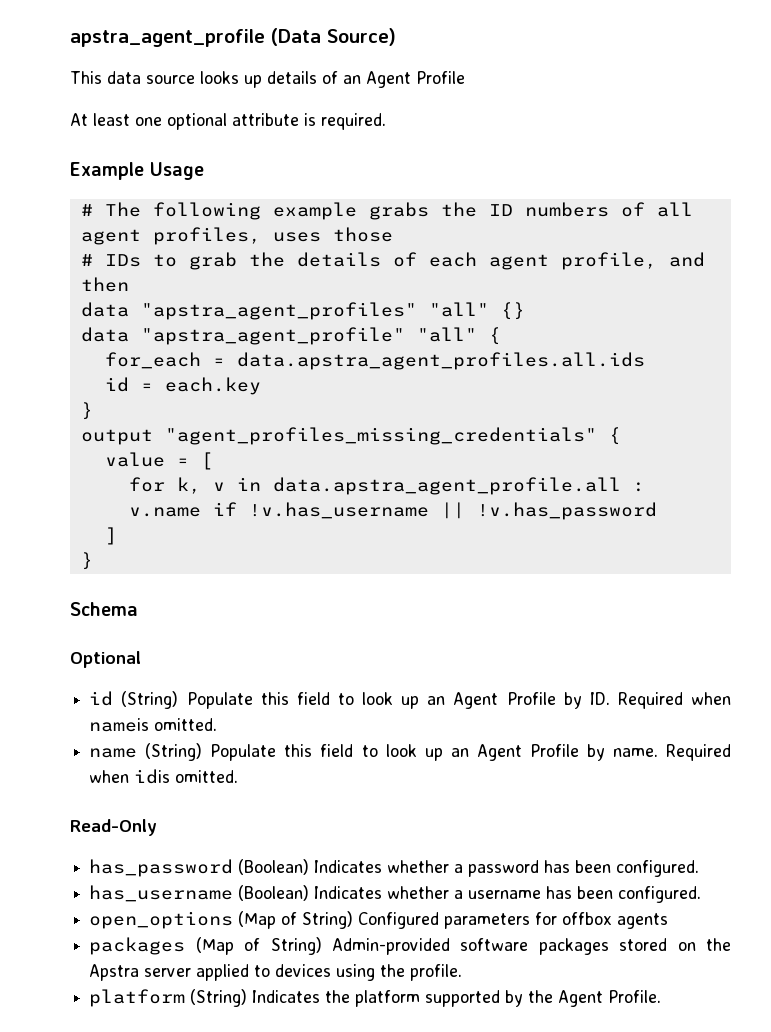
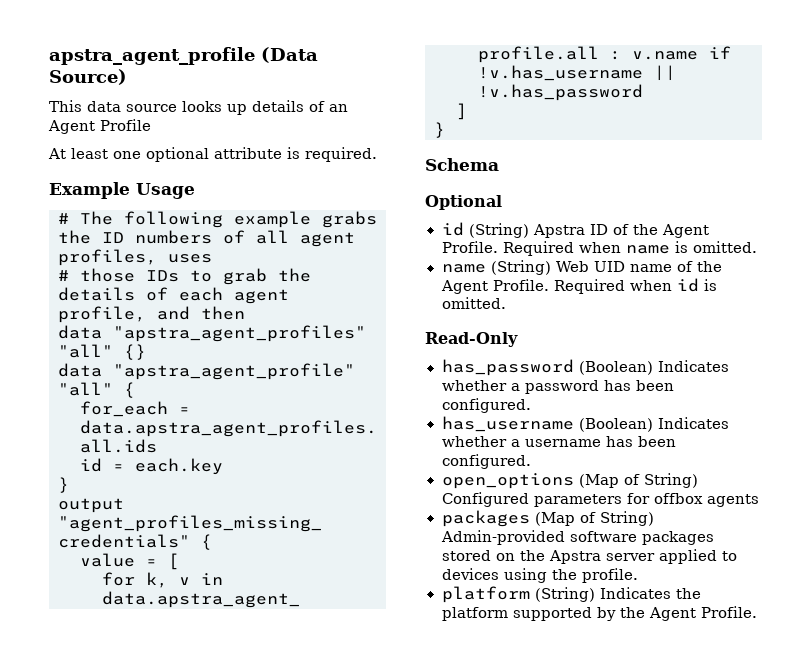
[332,227,393,242] [80,254,93,266] those // # -> [58,268,135,282] // # those
[186,692,731,709] [89,718,218,732] [89,743,731,761] [89,769,171,784] Populate this field to look up an Agent Profile by ID. Required when nameis omitted. // name (String) Populate this field to look up an Agent Profile by name. Required when idis -> [532,224,709,238] [441,241,757,256] [441,260,723,275] [440,278,717,294] Apstra ID of the Agent Profile. Required when name is omitted. // name (String) Web UID name of the Agent Profile. Required when id is

